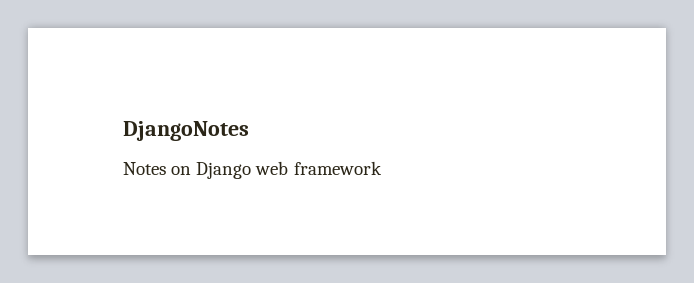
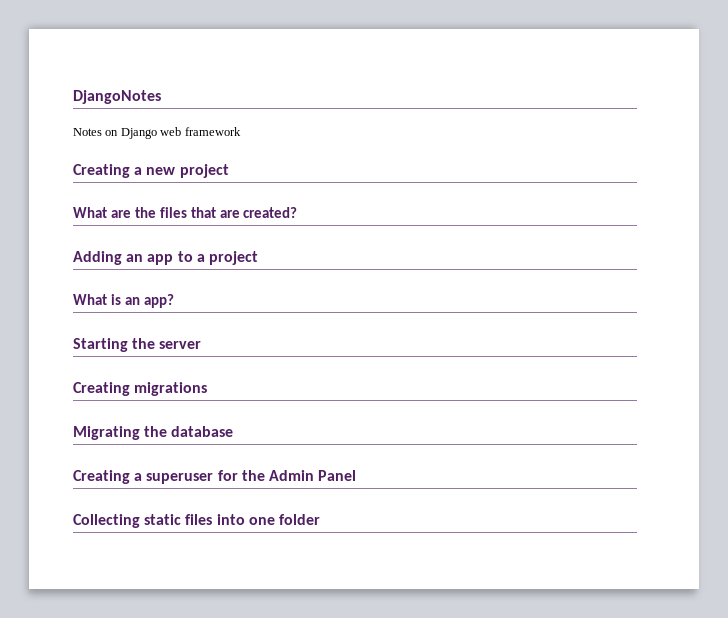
(382, 168) none -> [73,164,229,178] [73,207,298,218] [73,251,258,265] [73,294,174,308] [73,338,202,352] [73,382,208,396] [73,426,234,440] [73,470,357,484] [73,514,320,528] // Creating a new project // What are the files that are created? // Adding an app to a project // What is an app? // Starting the server // Creating migrations // Migrating the database // Creating a superuser for the Admin Panel // Collecting static files into one folder

